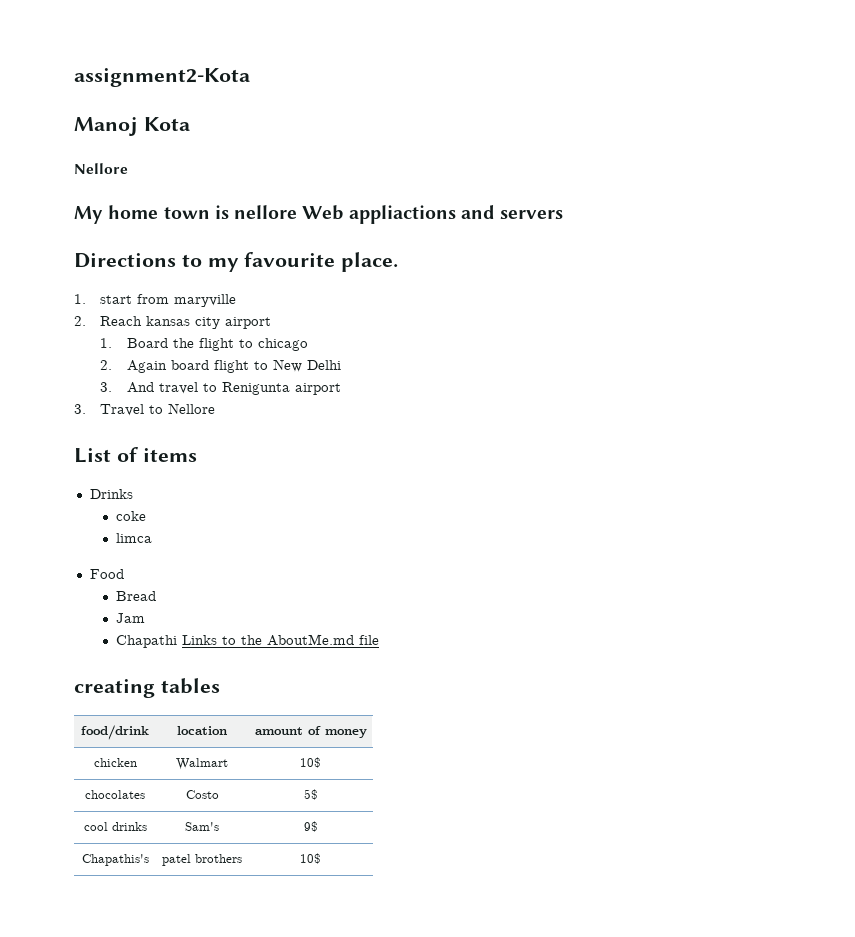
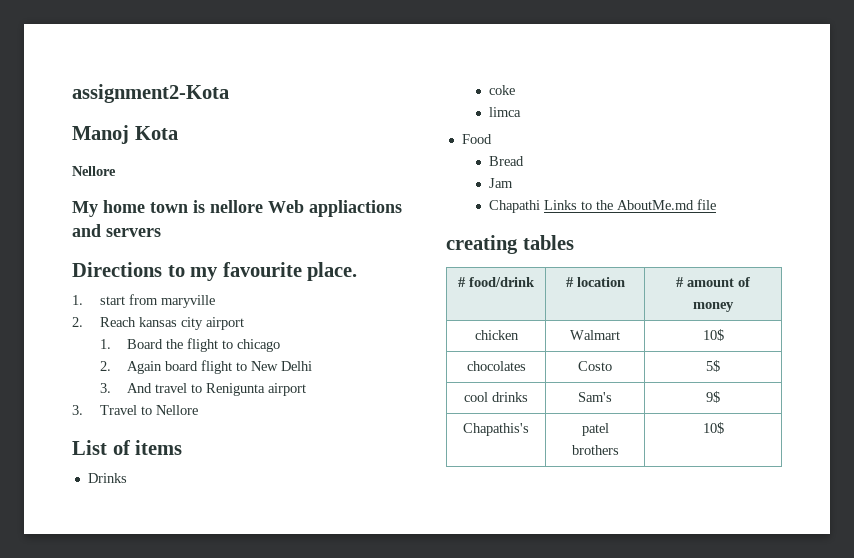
(220, 686) none -> [458,277,466,287] #
(149, 732) none -> [565,277,574,287] #
(227, 730) none -> [676,277,684,287] #

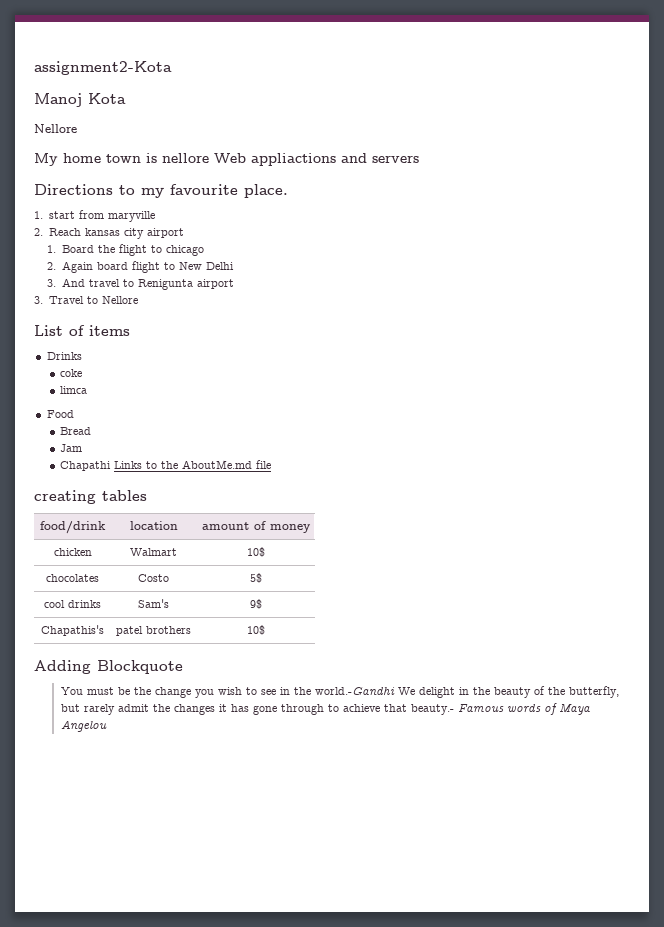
[458,277,466,287] # -> (147, 495) none
[565,277,574,287] # -> (106, 527) none
[676,277,684,287] # -> (178, 525) none
(724, 428) none -> [34,660,183,674] [60,686,619,698] [60,703,591,715] [60,720,107,732] // Adding Blockquote // You must be the change you wish to see in the world.-Gandhi We delight in the beauty of the butterfly, but rarely admit the changes it has gone through to achieve that beauty.- Famous words of Maya Angelou

